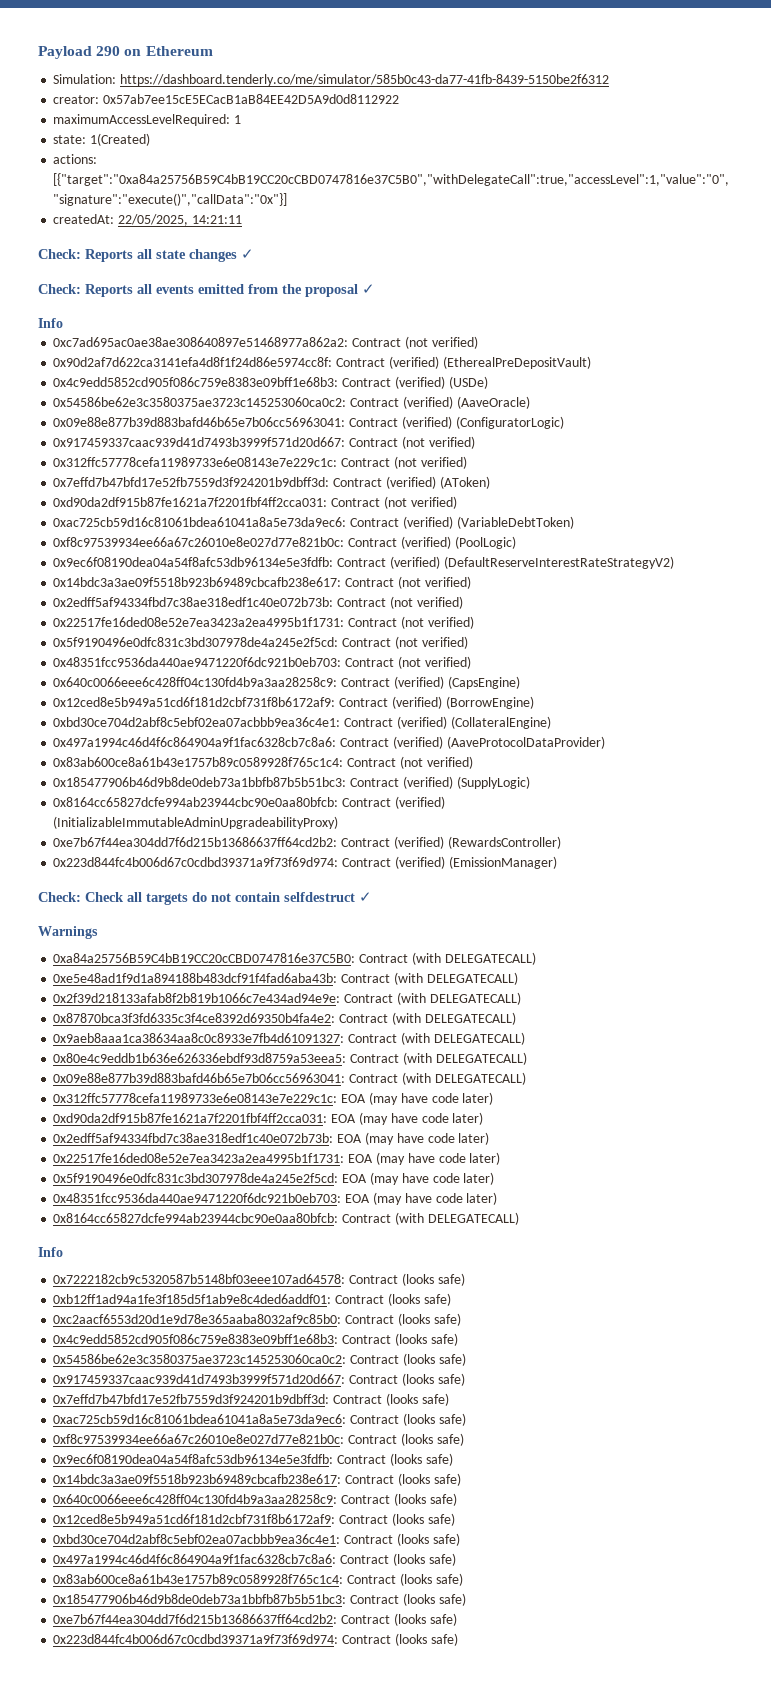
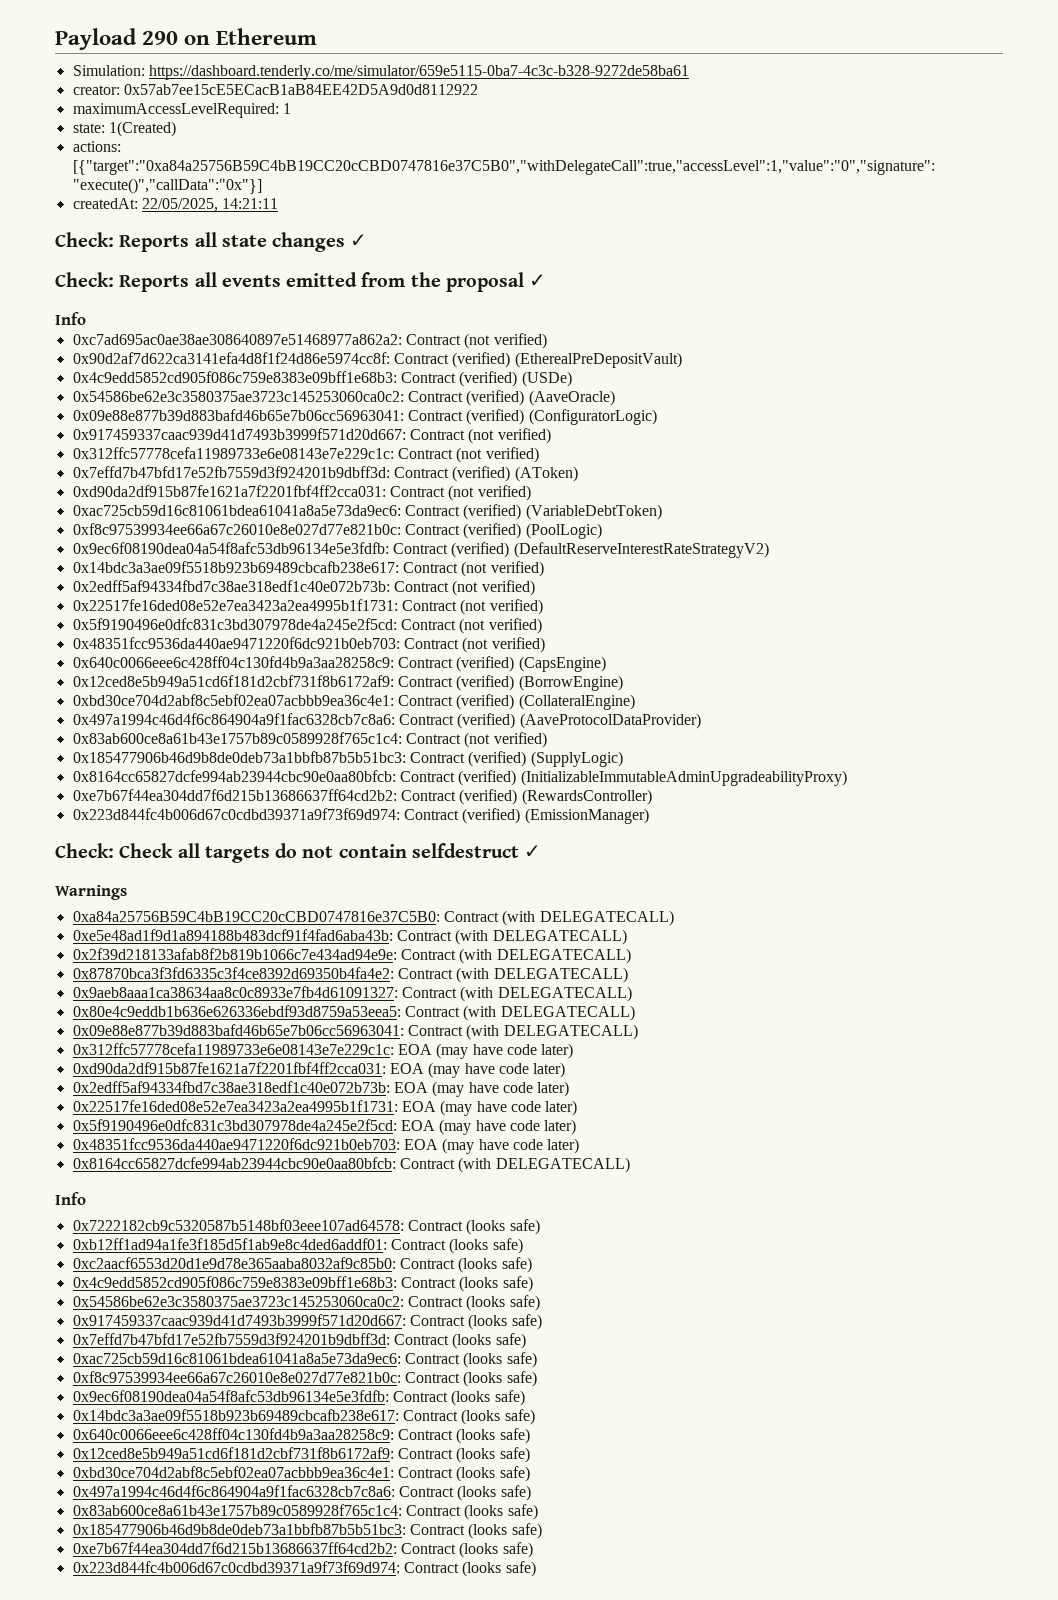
[120,74,610,86] https://dashboard.tenderly.co/me/simulator/585b0c43-da77-41fb-8439-5150be2f6312 -> [148,65,689,80] https://dashboard.tenderly.co/me/simulator/659e5115-0ba7-4c3c-b328-9272de58ba61

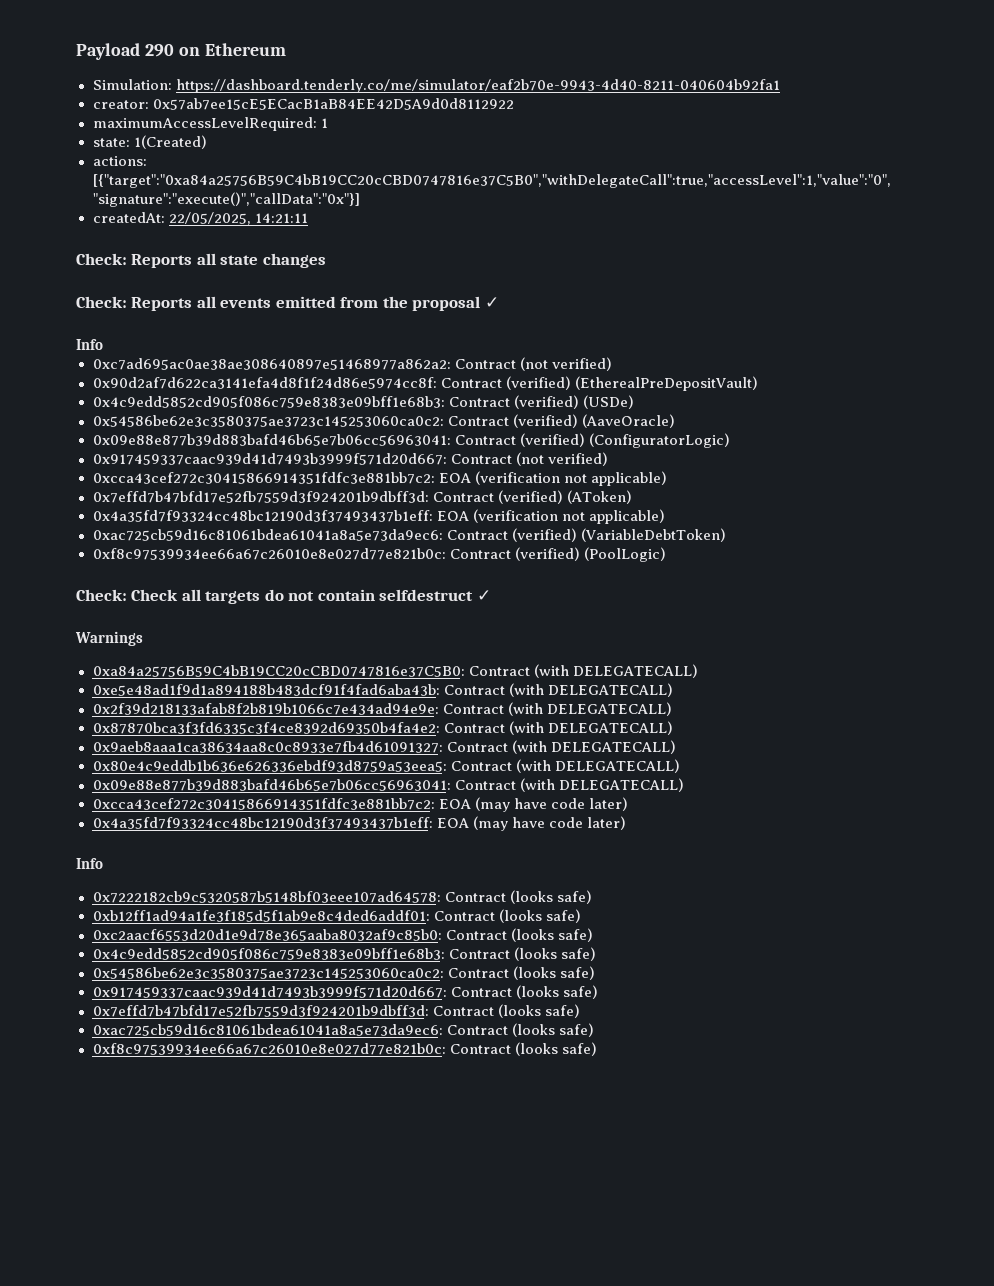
[148,65,689,80] https://dashboard.tenderly.co/me/simulator/659e5115-0ba7-4c3c-b328-9272de58ba61 -> [175,79,780,93] https://dashboard.tenderly.co/me/simulator/eaf2b70e-9943-4d40-8211-040604b92fa1
[350,234,368,247] ✓ -> (326, 260) none
[72,447,539,463] 0x312ffc57778cefa11989733e6e08143e7e229c1c: Contract (not verified) -> [92,471,667,486] 0xcca43cef272c30415866914351fdfc3e881bb7c2: EOA (verification not applicable)
[72,485,531,501] 0xd90da2df915b87fe1621a7f2201fbf4ff2cca031: Contract (not verified) -> [92,509,665,524] 0x4a35fd7f93324cc48bc12190d3f37493437b1eff: EOA (verification not applicable)
[72,542,769,558] [72,561,544,577] [72,580,535,596] [72,599,543,615] [72,618,542,634] [72,637,545,653] [72,656,606,672] [72,675,623,691] [72,694,635,710] [72,713,701,729] [72,732,547,748] [72,751,623,767] [72,770,847,786] [72,789,652,805] [72,808,649,824] // 0x9ec6f08190dea04a54f8afc53db96134e5e3fdfb: Contract (verified) (DefaultReserveInterestRateStrategyV2) // 0x14bdc3a3ae09f5518b923b69489cbcafb238e617: Contract (not verified) // 0x2edff5af94334fbd7c38ae318edf1c40e072b73b: Contract (not verified) // 0x22517fe16ded08e52e7ea3423a2ea4995b1f1731: Contract (not verified) // 0x5f9190496e0dfc831c3bd307978de4a245e2f5cd: Contract (not verified) // 0x48351fcc9536da440ae9471220f6dc921b0eb703: Contract (not verified) // 0x640c0066eee6c428ff04c130fd4b9a3aa28258c9: Contract (verified) (CapsEngine) // 0x12ced8e5b949a51cd6f181d2cbf731f8b6172af9: Contract (verified) (BorrowEngine) // 0xbd30ce704d2abf8c5ebf02ea07acbbb9ea36c4e1: Contract (verified) (CollateralEngine) // 0x497a1994c46d4f6c864904a9f1fac6328cb7c8a6: Contract (verified) (AaveProtocolDataProvider) // 0x83ab600ce8a61b43e1757b89c0589928f765c1c4: Contract (not verified) // 0x185477906b46d9b8de0deb73a1bbfb87b5b51bc3: Contract (verified) (SupplyLogic) // 0x8164cc65827dcfe994ab23944cbc90e0aa80bfcb: Contract (verified) (InitializableImmutableAdminUpgradeabilityProxy) // 0xe7b67f44ea304dd7f6d215b13686637ff64cd2b2: Contract (verified) (RewardsController) // 0x223d844fc4b006d67c0cdbd39371a9f73f69d974: Contract (verified) (EmissionManager) -> (666, 554) none
[72,1043,574,1059] [72,1062,566,1078] [72,1081,570,1097] [72,1100,578,1116] [72,1119,577,1135] [72,1138,580,1154] [72,1157,630,1173] 0x312ffc57778cefa11989733e6e08143e7e229c1c: EOA (may have code later) // 0xd90da2df915b87fe1621a7f2201fbf4ff2cca031: EOA (may have code later) // 0x2edff5af94334fbd7c38ae318edf1c40e072b73b: EOA (may have code later) // 0x22517fe16ded08e52e7ea3423a2ea4995b1f1731: EOA (may have code later) // 0x5f9190496e0dfc831c3bd307978de4a245e2f5cd: EOA (may have code later) // 0x48351fcc9536da440ae9471220f6dc921b0eb703: EOA (may have code later) // 0x8164cc65827dcfe994ab23944cbc90e0aa80bfcb: Contract (with DELEGATECALL) -> [92,797,628,812] [92,816,626,831] 0xcca43cef272c30415866914351fdfc3e881bb7c2: EOA (may have code later) // 0x4a35fd7f93324cc48bc12190d3f37493437b1eff: EOA (may have code later)
[72,1390,525,1406] [72,1409,535,1425] [72,1428,530,1444] [72,1447,530,1463] [72,1466,530,1482] [72,1485,531,1501] [72,1504,538,1520] [72,1523,542,1539] [72,1542,533,1558] [72,1561,536,1577] // 0x9ec6f08190dea04a54f8afc53db96134e5e3fdfb: Contract (looks safe) // 0x14bdc3a3ae09f5518b923b69489cbcafb238e617: Contract (looks safe) // 0x640c0066eee6c428ff04c130fd4b9a3aa28258c9: Contract (looks safe) // 0x12ced8e5b949a51cd6f181d2cbf731f8b6172af9: Contract (looks safe) // 0xbd30ce704d2abf8c5ebf02ea07acbbb9ea36c4e1: Contract (looks safe) // 0x497a1994c46d4f6c864904a9f1fac6328cb7c8a6: Contract (looks safe) // 0x83ab600ce8a61b43e1757b89c0589928f765c1c4: Contract (looks safe) // 0x185477906b46d9b8de0deb73a1bbfb87b5b51bc3: Contract (looks safe) // 0xe7b67f44ea304dd7f6d215b13686637ff64cd2b2: Contract (looks safe) // 0x223d844fc4b006d67c0cdbd39371a9f73f69d974: Contract (looks safe) -> (597, 1049) none

